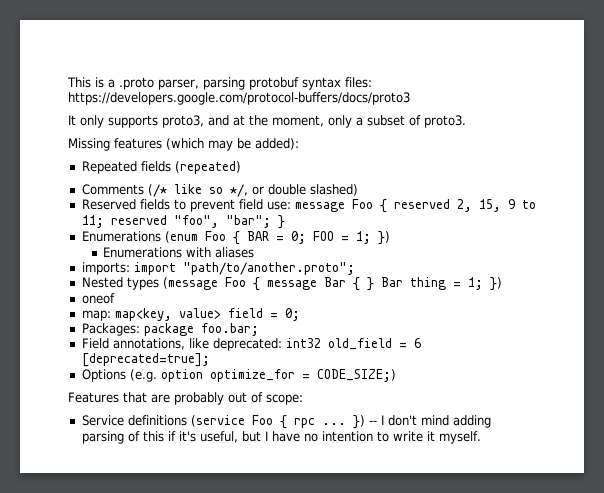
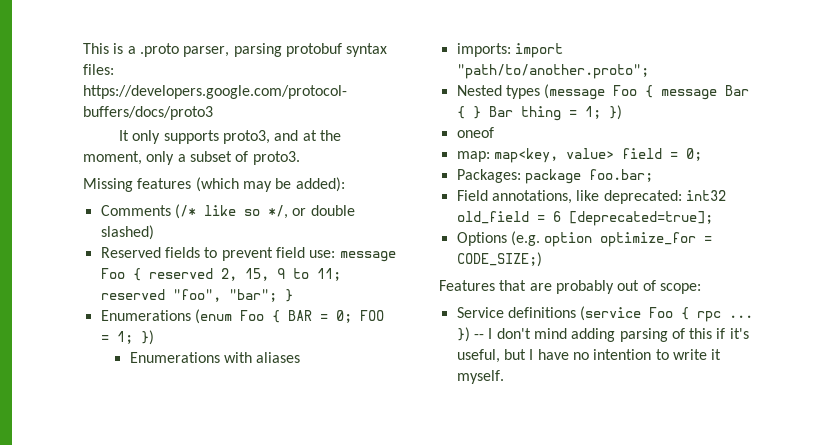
[81,161,241,174] // Repeated fields (repeated) -> (345, 184) none

